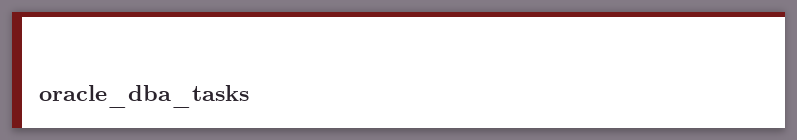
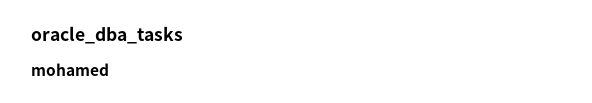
(249, 96) none -> [31,63,109,76] // mohamed

